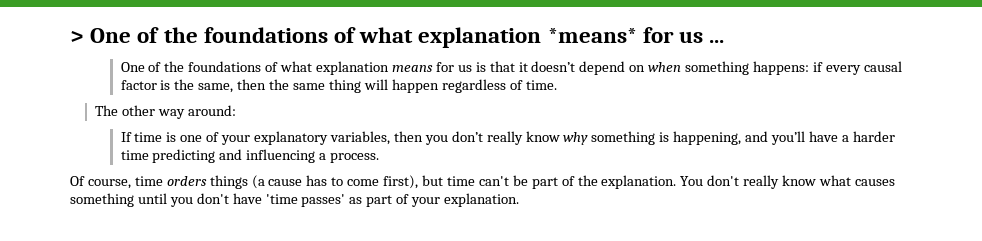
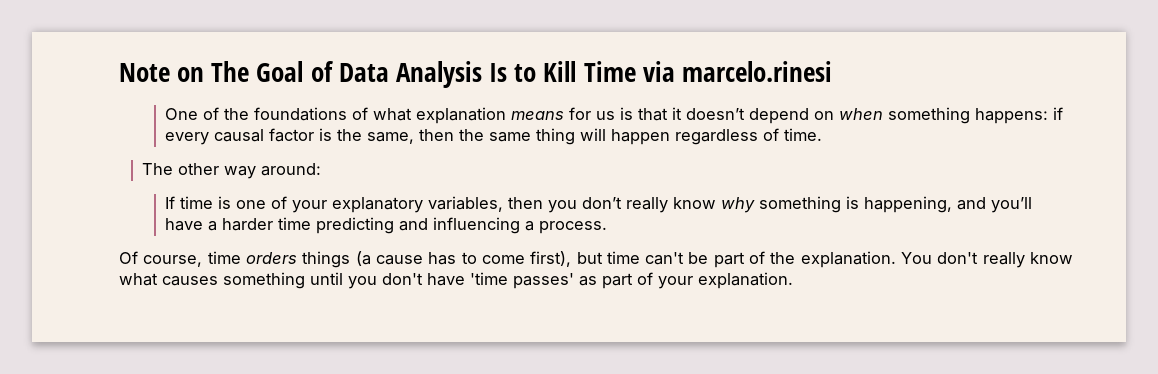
[70,27,725,48] > One of the foundations of what explanation *means* for us ... -> [119,61,832,88] Note on The Goal of Data Analysis Is to Kill Time via marcelo.rinesi

